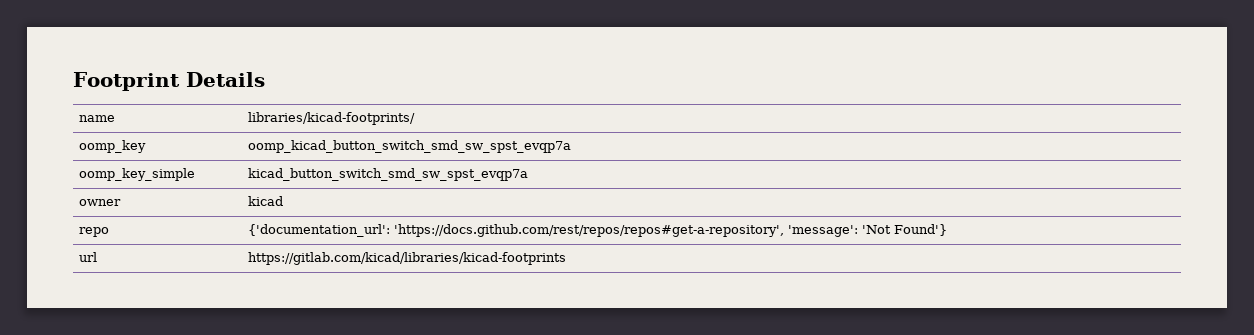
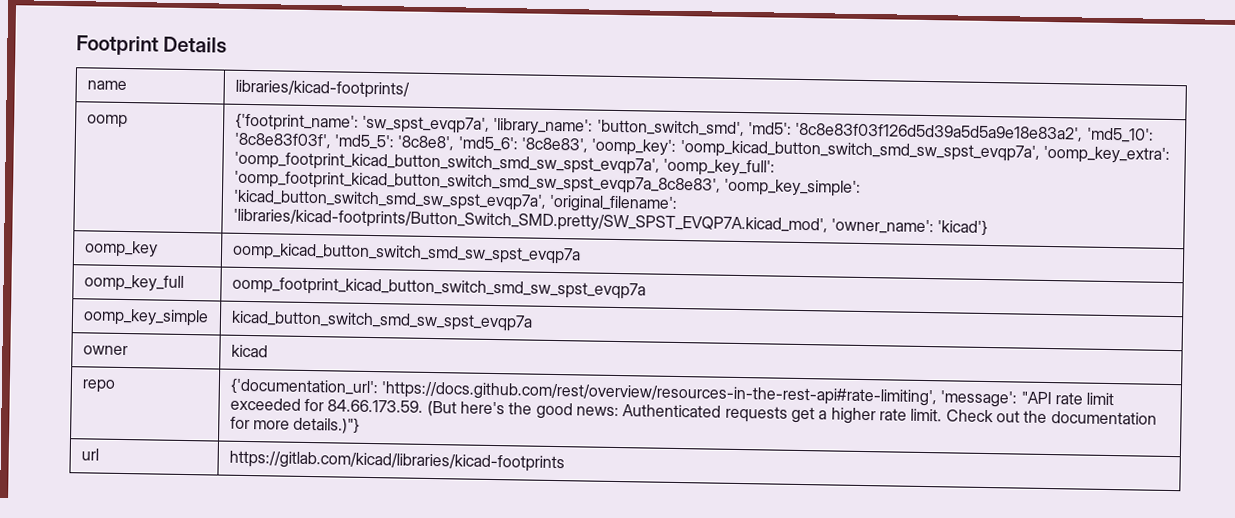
(415, 118) none -> [86,114,128,129] [234,112,1154,143] [233,132,1171,164] [233,151,776,177] [233,170,862,197] [232,189,679,213] [232,208,989,237] // oomp | {'footprint_name': 'sw_spst_evqp7a', 'library_name': 'button_switch_smd', 'md5': '8c8e83f03f126d5d39a5d5a9e18e83a2', 'md5_10': '8c8e83f03f', 'md5_5': '8c8e8', 'md5_6': '8c8e83', 'oomp_key': 'oomp_kicad_button_switch_smd_sw_spst_evqp7a', 'oomp_key_extra': 'oomp_footprint_kicad_button_switch_smd_sw_spst_evqp7a', 'oomp_key_full': 'oomp_footprint_kicad_button_switch_smd_sw_spst_evqp7a_8c8e83', 'oomp_key_simple': 'kicad_button_switch_smd_sw_spst_evqp7a', 'original_filename': 'libraries/kicad-footprints/Button_Switch_SMD.pretty/SW_SPST_EVQP7A.kicad_mod', 'owner_name': 'kicad'}
(571, 146) none -> [83,274,184,292] [231,276,646,300] // oomp_key_full | oomp_footprint_kicad_button_switch_smd_sw_spst_evqp7a
[393,224,947,237] 'https://docs.github.com/rest/repos/repos#get-a-repository', 'message': 'Not Found'} -> [381,381,1115,408] [229,397,1157,425] [229,416,361,434] 'https://docs.github.com/rest/overview/resources-in-the-rest-api#rate-limiting', 'message': "API rate limit exceeded for 84.66.173.59. (But here's the good news: Authenticated requests get a higher rate limit. Check out the documentation for more details.)"}

